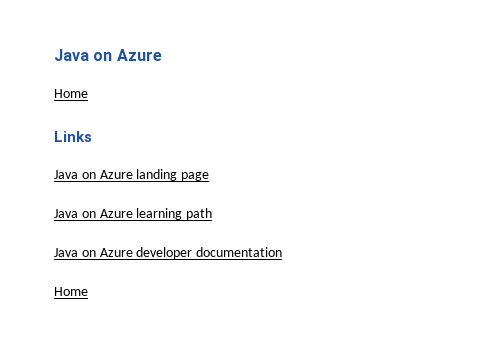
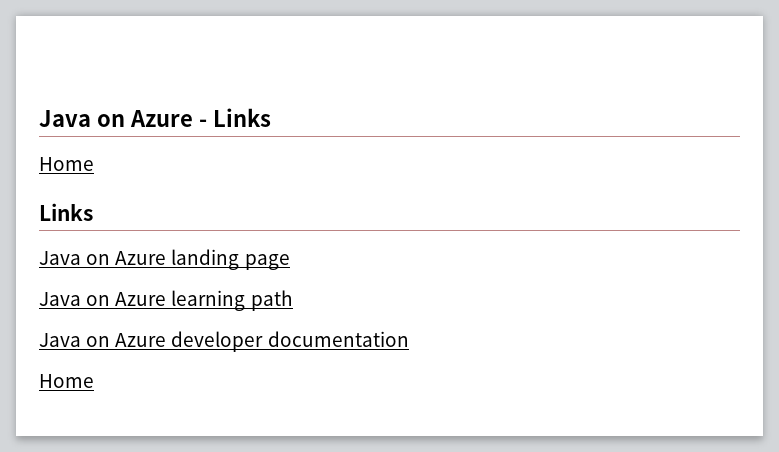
[54,49,162,61] Java on Azure -> [39,108,271,127] Java on Azure - Links

